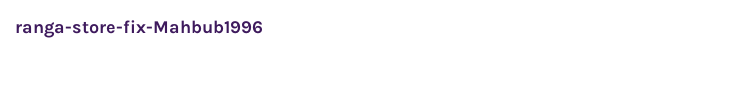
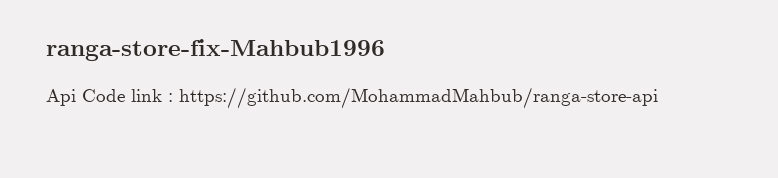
(263, 29) none -> [46,87,658,109] // Api Code link : https://github.com/MohammadMahbub/ranga-store-api

